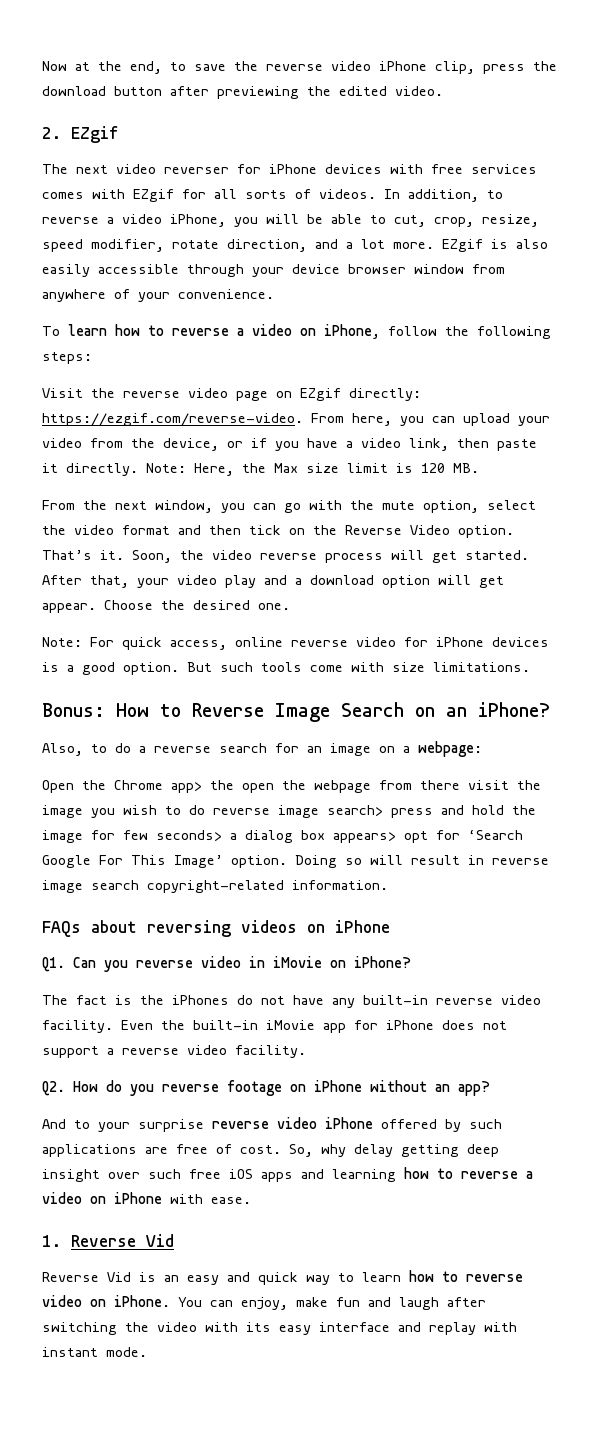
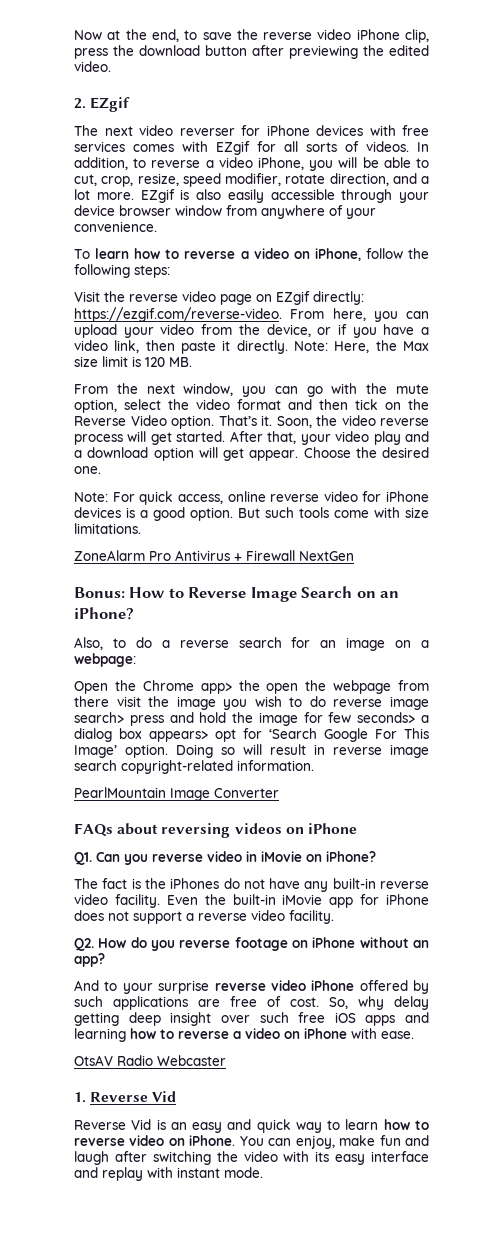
(530, 667) none -> [74,550,354,561] // ZoneAlarm Pro Antivirus + Firewall NextGen
(388, 885) none -> [74,787,279,801] // PearlMountain Image Converter
(251, 1200) none -> [74,1055,226,1066] // OtsAV Radio Webcaster

